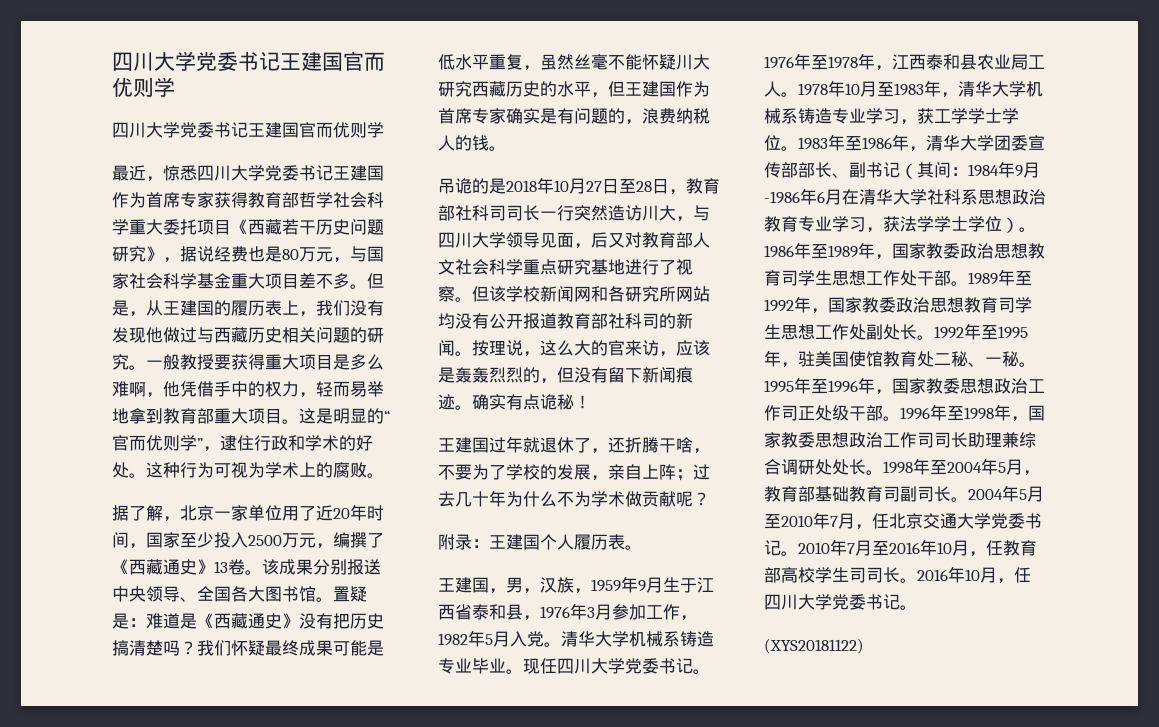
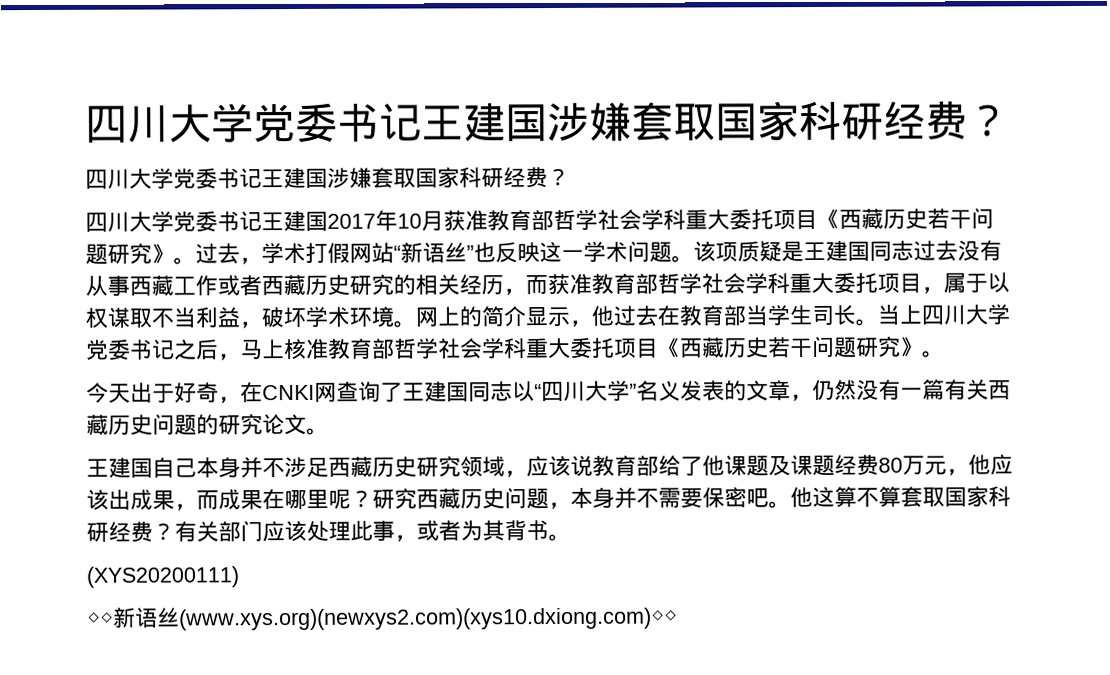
[112,51,385,71] [112,77,175,97] [112,122,384,138] [112,165,384,182] [112,192,384,208] [112,219,384,235] [112,246,384,263] [112,273,384,289] [112,300,384,317] [112,327,384,343] [112,354,384,370] [112,381,384,398] [112,408,390,424] [112,435,373,452] [112,462,384,478] [112,504,384,522] [112,532,384,549] [112,559,381,575] [112,586,367,602] [112,613,384,629] [112,640,384,656] [438,53,710,71] [438,81,710,98] [438,108,710,125] [438,135,506,151] [438,177,720,195] [438,205,710,222] [438,232,710,249] [438,259,693,275] [438,286,710,302] [438,313,693,329] [438,340,710,357] [438,367,693,384] [438,394,591,410] [438,436,710,454] [438,464,710,481] [438,490,710,507] [438,534,642,550] [438,576,714,594] [438,603,697,621] [438,630,714,647] [438,658,710,674] [764,53,1045,71] [764,80,1043,98] [764,108,1019,125] [764,134,1045,152] [764,161,1040,179] [764,188,1046,205] [764,216,1036,233] [764,242,1045,260] [764,269,1032,286] [764,296,1032,314] [764,323,1028,340] [764,350,1036,368] [764,377,1045,395] [764,404,1045,422] [764,432,1036,448] [764,458,1040,476] [764,485,1044,502] [764,512,1042,530] [764,539,1037,557] [764,566,1031,584] [764,594,917,610] [764,638,864,654] 四川大学党委书记王建国官而优则学 // 四川大学党委书记王建国官而优则学 // 最近，惊悉四川大学党委书记王建国作为首席专家获得教育部哲学社会科学重大委托项目《西藏若干历史问题研究》，据说经费也是80万元，与国家社会科学基金重大项目差不多。但是，从王建国的履历表上，我们没有发现他做过与西藏历史相关问题的研究。一般教授要获得重大项目是多么难啊，他凭借手中的权力，轻而易举地拿到教育部重大项目。这是明显的“官而优则学”，逮住行政和学术的好处。这种行为可视为学术上的腐败。 // 据了解，北京一家单位用了近20年时间，国家至少投入2500万元，编撰了《西藏通史》13卷。该成果分别报送中央领导、全国各大图书馆。置疑是：难道是《西藏通史》没有把历史搞清楚吗？我们怀疑最终成果可能是低水平重复，虽然丝毫不能怀疑川大研究西藏历史的水平，但王建国作为首席专家确实是有问题的，浪费纳税人的钱。 // 吊诡的是2018年10月27日至28日，教育部社科司司长一行突然造访川大，与四川大学领导见面，后又对教育部人文社会科学重点研究基地进行了视察。但该学校新闻网和各研究所网站均没有公开报道教育部社科司的新闻。按理说，这么大的官来访，应该是轰轰烈烈的，但没有留下新闻痕迹。确实有点诡秘！ // 王建国过年就退休了，还折腾干啥，不要为了学校的发展，亲自上阵；过去几十年为什么不为学术做贡献呢？ // 附录：王建国个人履历表。 // 王建国，男，汉族，1959年9月生于江西省泰和县，1976年3月参加工作，1982年5月入党。清华大学机械系铸造专业毕业。现任四川大学党委书记。1976年至1978年，江西泰和县农业局工人。1978年10月至1983年，清华大学机械系铸造专业学习，获工学学士学位。1983年至1986年，清华大学团委宣传部部长、副书记（其间：1984年9月-1986年6月在清华大学社科系思想政治教育专业学习，获法学学士学位）。1986年至1989年，国家教委政治思想教育司学生思想工作处干部。1989年至1992年，国家教委政治思想教育司学生思想工作处副处长。1992年至1995年，驻美国使馆教育处二秘、一秘。1995年至1996年，国家教委思想政治工作司正处级干部。1996年至1998年，国家教委思想政治工作司司长助理兼综合调研处处长。1998年至2004年5月，教育部基础教育司副司长。2004年5月至2010年7月，任北京交通大学党委书记。2010年7月至2016年10月，任教育部高校学生司司长。2016年10月，任四川大学党委书记。 // (XYS20181122) -> [85,100,1010,143] [85,167,570,190] [85,207,994,233] [85,240,1002,265] [85,272,1010,297] [85,304,1010,329] [86,335,945,361] [86,379,1011,404] [86,413,329,436] [86,454,1013,479] [86,486,1011,511] [86,520,571,543] [86,566,239,588] [87,607,678,631] 四川大学党委书记王建国涉嫌套取国家科研经费？ // 四川大学党委书记王建国涉嫌套取国家科研经费？ // 四川大学党委书记王建国2017年10月获准教育部哲学社会学科重大委托项目《西藏历史若干问题研究》。过去，学术打假网站“新语丝”也反映这一学术问题。该项质疑是王建国同志过去没有从事西藏工作或者西藏历史研究的相关经历，而获准教育部哲学社会学科重大委托项目，属于以权谋取不当利益，破坏学术环境。网上的简介显示，他过去在教育部当学生司长。当上四川大学党委书记之后，马上核准教育部哲学社会学科重大委托项目《西藏历史若干问题研究》。 // 今天出于好奇，在CNKI网查询了王建国同志以“四川大学”名义发表的文章，仍然没有一篇有关西藏历史问题的研究论文。 // 王建国自己本身并不涉足西藏历史研究领域，应该说教育部给了他课题及课题经费80万元，他应该出成果，而成果在哪里呢？研究西藏历史问题，本身并不需要保密吧。他这算不算套取国家科研经费？有关部门应该处理此事，或者为其背书。 // (XYS20200111) // ◇◇新语丝(www.xys.org)(newxys2.com)(xys10.dxiong.com)◇◇

